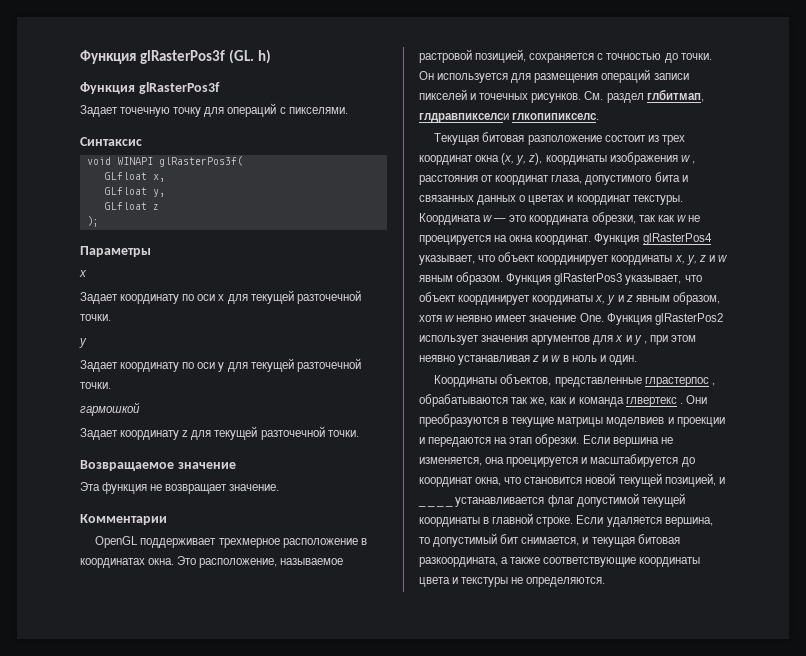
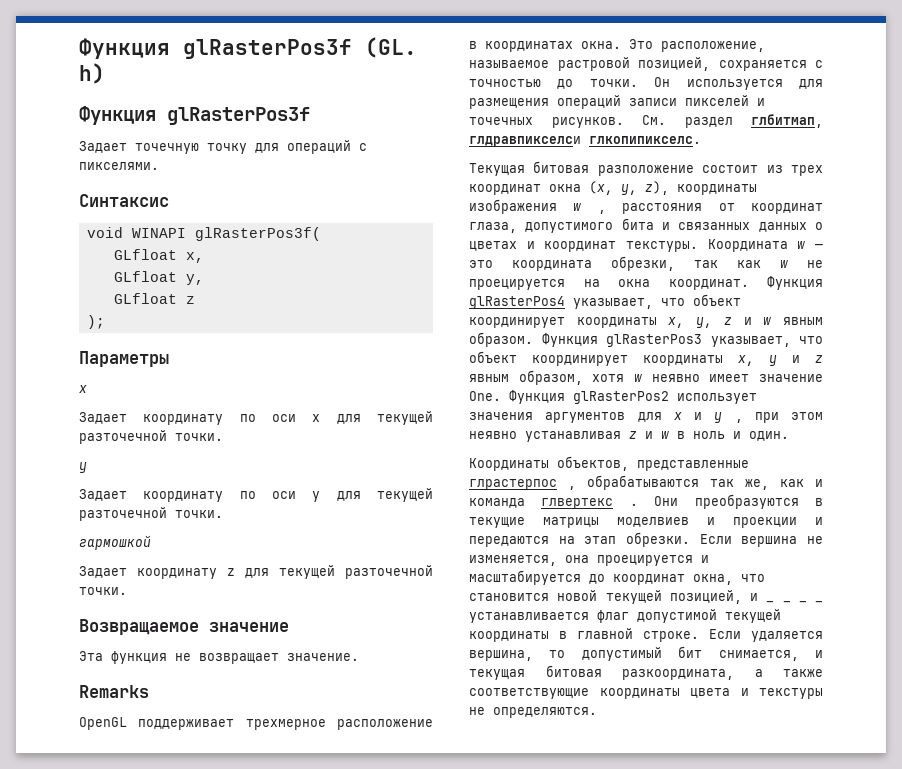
[80,514,167,525] Комментарии -> [79,685,149,698] Remarks

